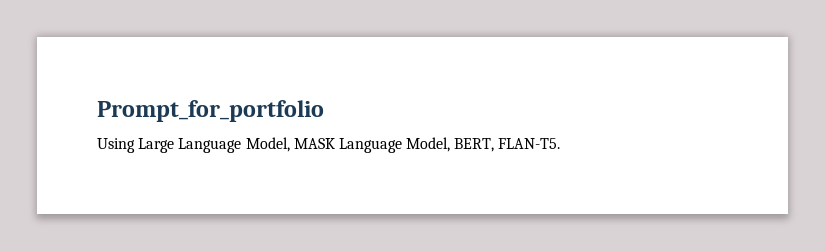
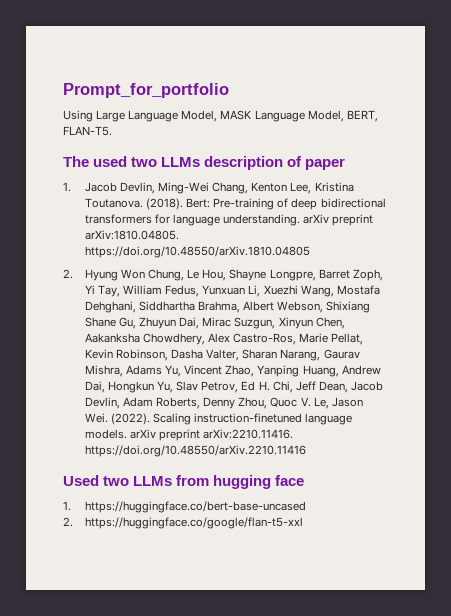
(561, 143) none -> [63,156,346,170] [63,182,354,194] [84,198,386,210] [84,214,374,226] [84,230,179,240] [84,246,310,258] [63,269,383,281] [84,285,380,297] [84,301,371,313] [84,317,345,329] [84,333,364,345] [84,349,360,361] [84,365,381,377] [84,381,384,393] [84,397,363,409] [84,413,353,425] [84,429,294,441] [84,445,306,457] [63,475,305,489] [63,501,306,513] [63,517,303,529] // The used two LLMs description of paper // 1. Jacob Devlin, Ming-Wei Chang, Kenton Lee, Kristina Toutanova. (2018). Bert: Pre-training of deep bidirectional transformers for language understanding. arXiv preprint arXiv:1810.04805. https://doi.org/10.48550/arXiv.1810.04805 // 2. Hyung Won Chung, Le Hou, Shayne Longpre, Barret Zoph, Yi Tay, William Fedus, Yunxuan Li, Xuezhi Wang, Mostafa Dehghani, Siddhartha Brahma, Albert Webson, Shixiang Shane Gu, Zhuyun Dai, Mirac Suzgun, Xinyun Chen, Aakanksha Chowdhery, Alex Castro-Ros, Marie Pellat, Kevin Robinson, Dasha Valter, Sharan Narang, Gaurav Mishra, Adams Yu, Vincent Zhao, Yanping Huang, Andrew Dai, Hongkun Yu, Slav Petrov, Ed H. Chi, Jeff Dean, Jacob Devlin, Adam Roberts, Denny Zhou, Quoc V. Le, Jason Wei. (2022). Scaling instruction-finetuned language models. arXiv preprint arXiv:2210.11416. https://doi.org/10.48550/arXiv.2210.11416 // Used two LLMs from hugging face // 1. https://huggingface.co/bert-base-uncased // 2. https://huggingface.co/google/flan-t5-xxl

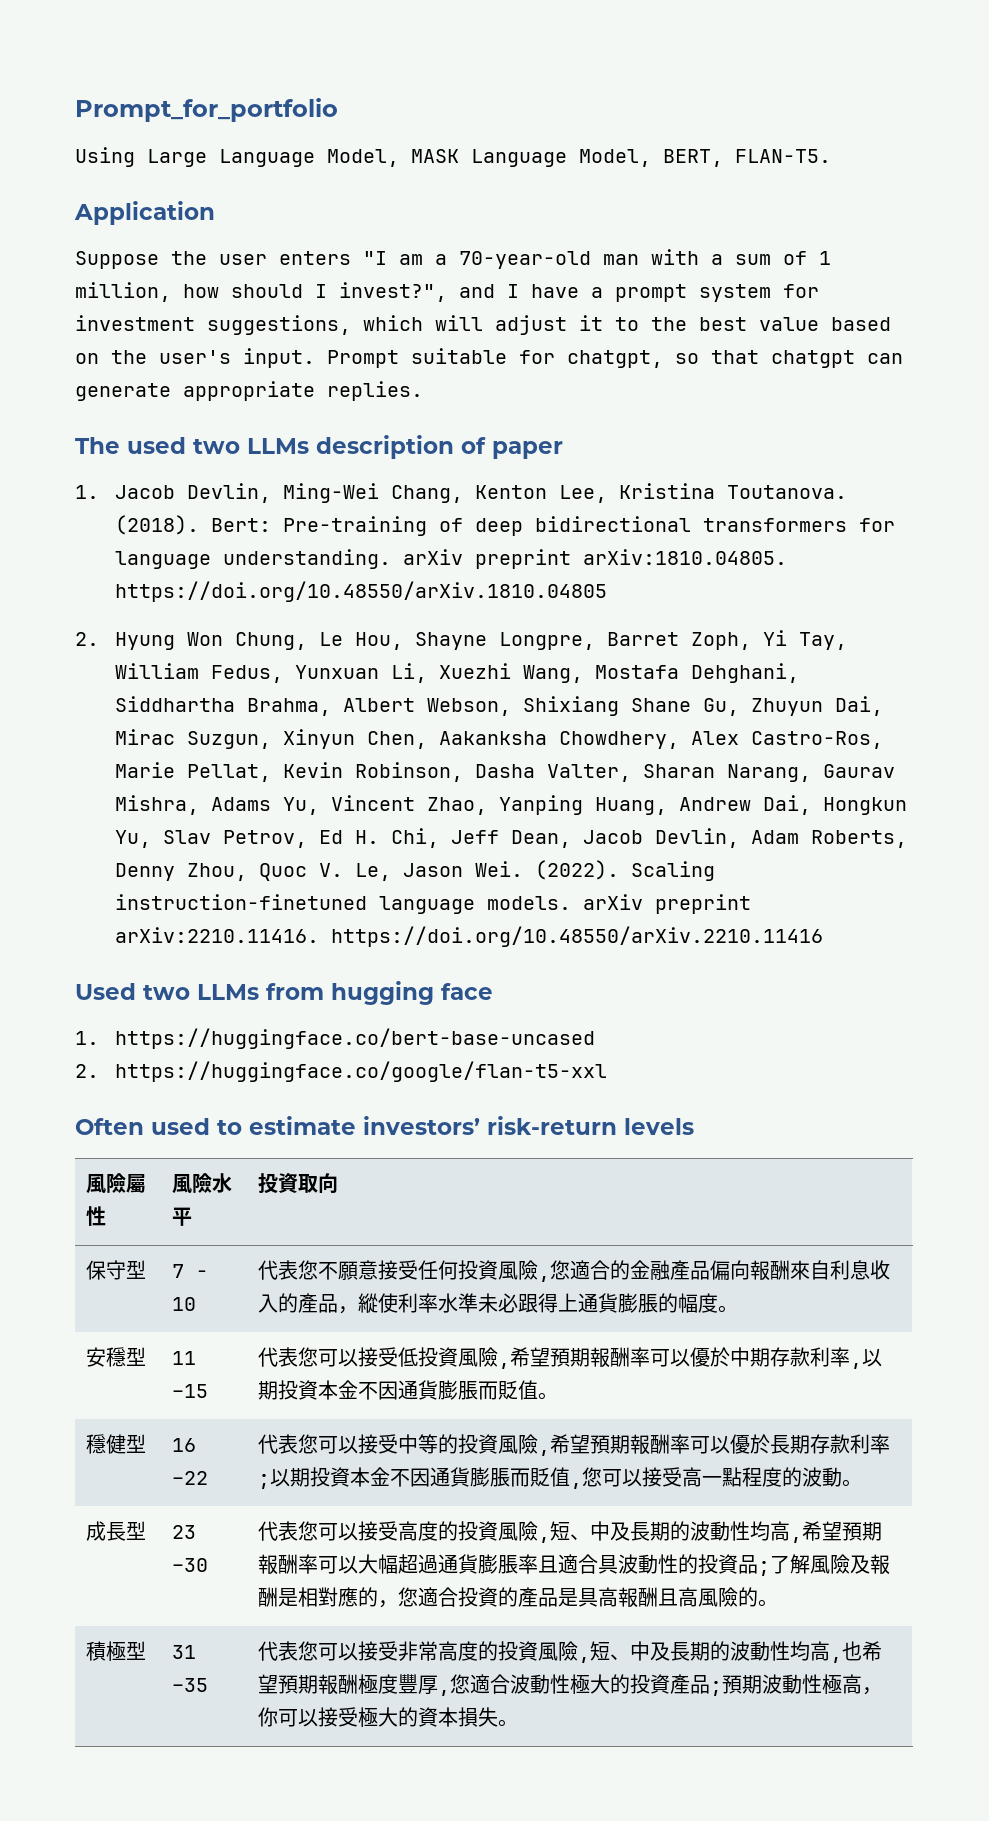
(112, 131) none -> [74,201,215,225] [75,249,831,269] [75,282,819,302] [75,315,891,335] [75,348,903,368] [75,381,423,401] // Application // Suppose the user enters "I am a 70-year-old man with a sum of 1 million, how should I invest?", and I have a prompt system for investment suggestions, which will adjust it to the best value based on the user's input. Prompt suitable for chatgpt, so that chatgpt can generate appropriate replies.
(303, 523) none -> [75,1116,694,1135] [86,1173,147,1194] [86,1206,107,1226] [172,1173,233,1194] [172,1207,193,1226] [258,1173,339,1194] [86,1260,147,1280] [172,1264,209,1278] [172,1297,197,1311] [258,1260,891,1282] [258,1293,739,1314] [86,1347,147,1367] [172,1351,197,1365] [172,1384,209,1398] [258,1347,883,1369] [258,1380,559,1400] [86,1434,147,1454] [172,1438,197,1452] [172,1471,209,1485] [258,1434,891,1456] [258,1467,863,1489] [86,1521,147,1541] [172,1525,197,1539] [172,1558,209,1572] [258,1521,883,1543] [258,1554,891,1576] [258,1587,779,1608] [86,1641,147,1661] [172,1645,197,1659] [172,1678,209,1692] [258,1641,883,1663] [258,1674,883,1696] [258,1707,519,1727] // Often used to estimate investors’ risk-return levels // 風險屬性 | 風險水平 | 投資取向 // 保守型 | 7 - 10 | 代表您不願意接受任何投資風險,您適合的金融產品偏向報酬來自利息收入的產品，縱使利率水準未必跟得上通貨膨脹的幅度。 // 安穩型 | 11 –15 | 代表您可以接受低投資風險,希望預期報酬率可以優於中期存款利率,以期投資本金不因通貨膨脹而貶值。 // 穩健型 | 16 –22 | 代表您可以接受中等的投資風險,希望預期報酬率可以優於長期存款利率;以期投資本金不因通貨膨脹而貶值,您可以接受高一點程度的波動。 // 成長型 | 23 –30 | 代表您可以接受高度的投資風險,短、中及長期的波動性均高,希望預期報酬率可以大幅超過通貨膨脹率且適合具波動性的投資品;了解風險及報酬是相對應的，您適合投資的產品是具高報酬且高風險的。 // 積極型 | 31 –35 | 代表您可以接受非常高度的投資風險,短、中及長期的波動性均高,也希望預期報酬極度豐厚,您適合波動性極大的投資產品;預期波動性極高，你可以接受極大的資本損失。

